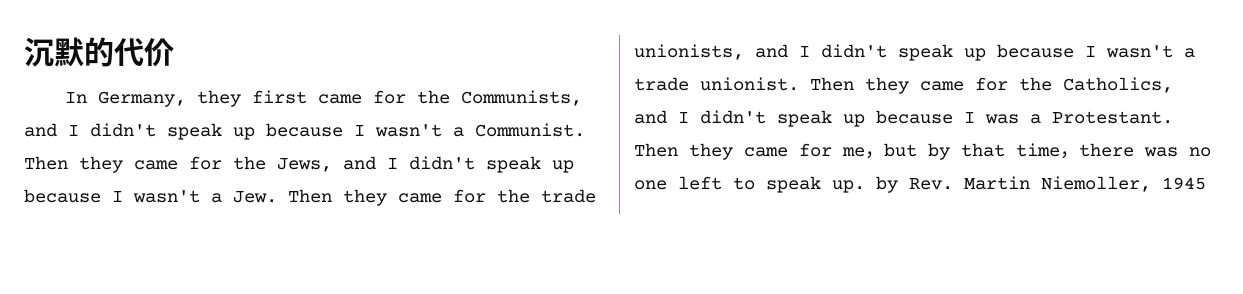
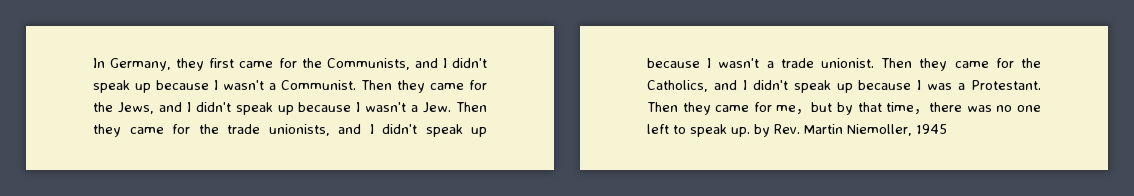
[24,37,174,67] 沉默的代价 // -> (93, 63) none

